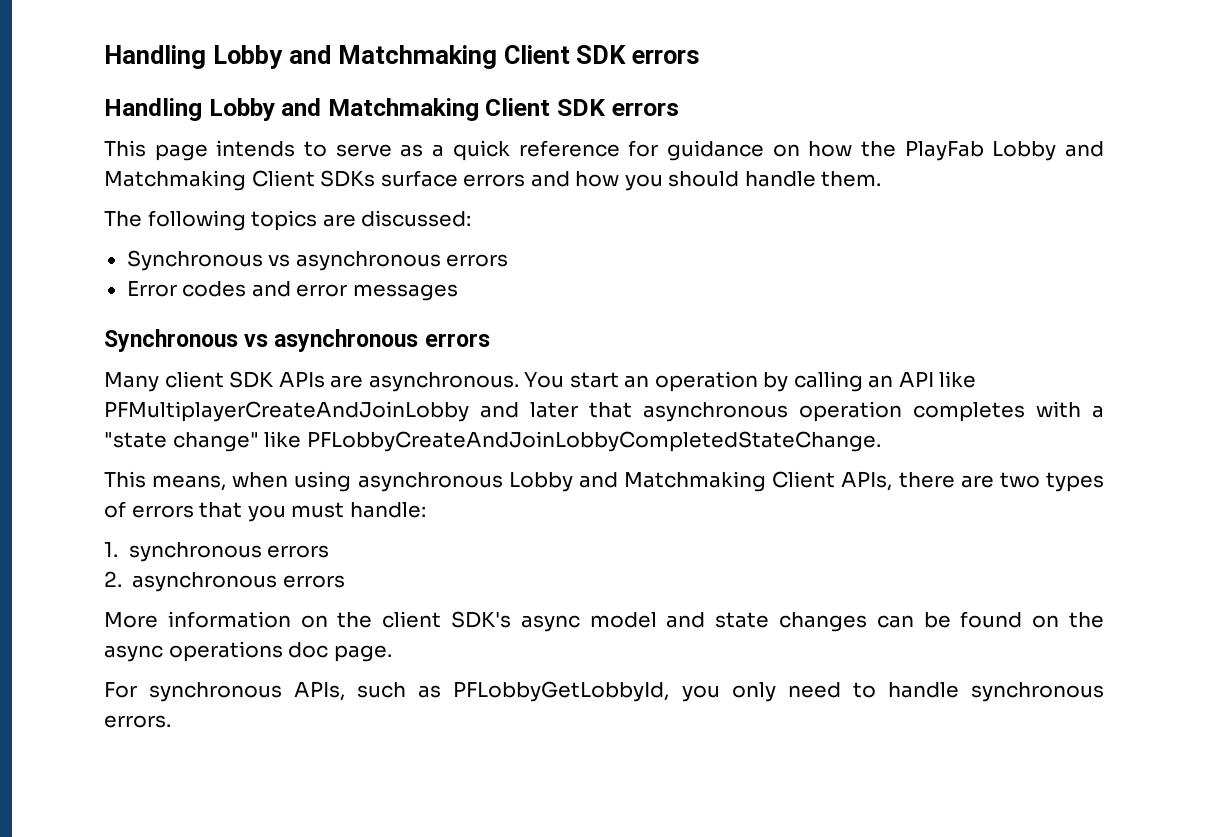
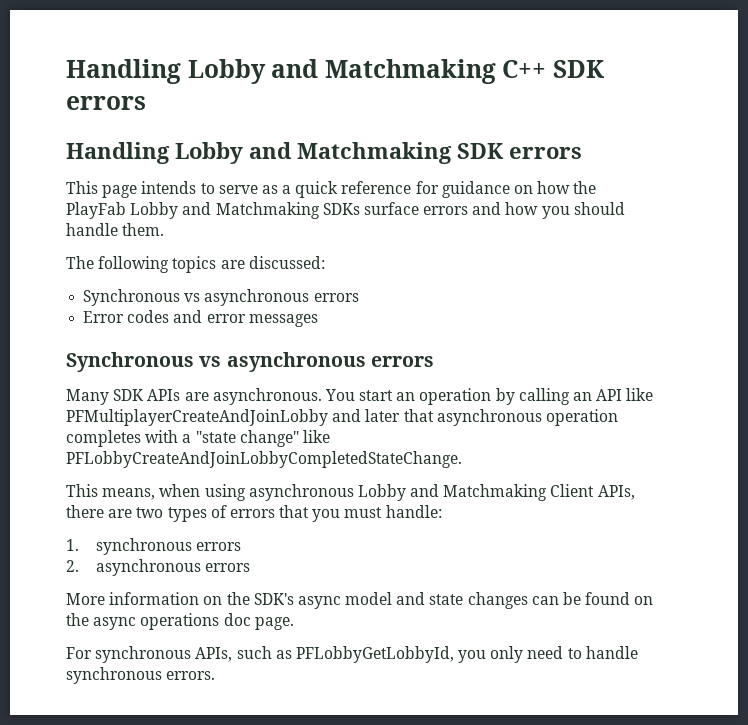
[104,45,570,69] Handling Lobby and Matchmaking Client -> [66,59,547,84] Handling Lobby and Matchmaking C++
[485,98,551,116] Client -> (452, 153) none
[251,170,315,187] Client -> (320, 210) none
[164,371,224,388] client -> (109, 397) none
[382,611,442,628] client -> (250, 598) none

